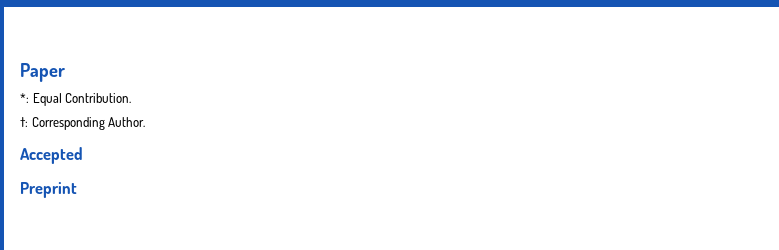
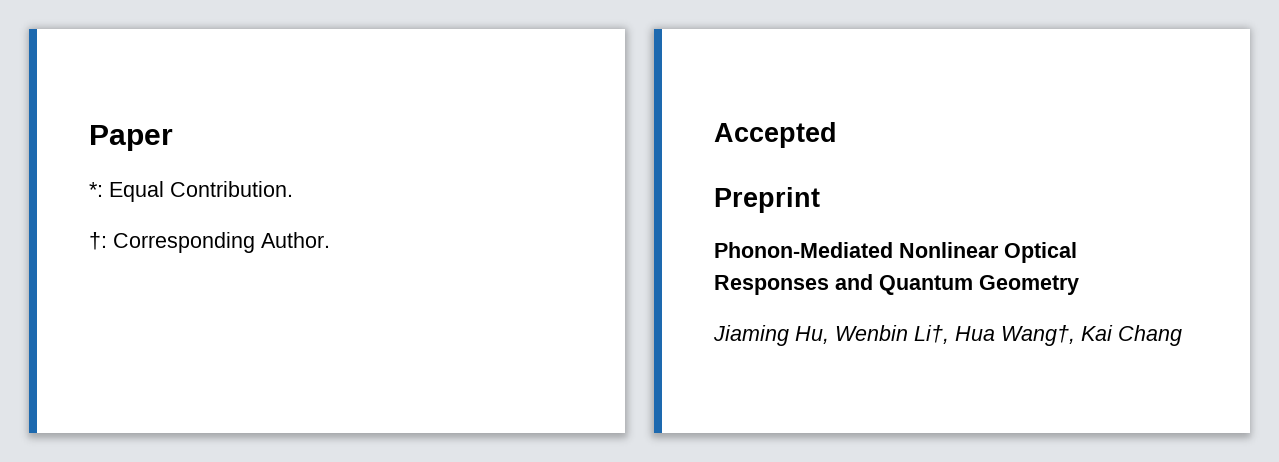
(77, 190) none -> [714,242,1077,263] [714,274,1079,295] [713,325,1182,346] // Phonon-Mediated Nonlinear Optical Responses and Quantum Geometry // Jiaming Hu, Wenbin Li†, Hua Wang†, Kai Chang

